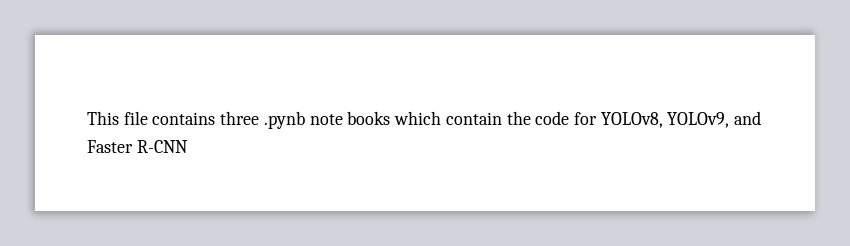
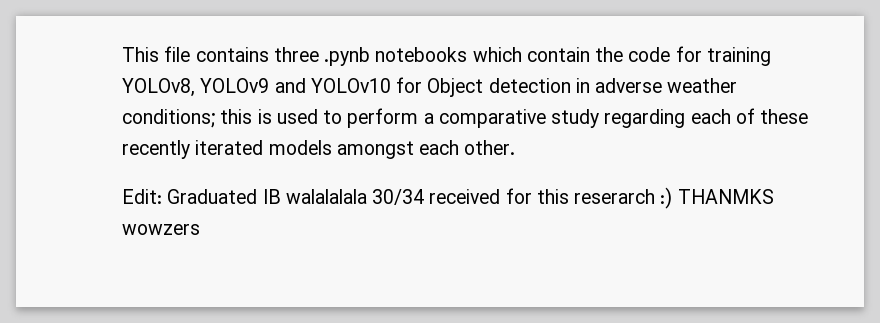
[309,111,391,125] note books -> [375,47,468,62] notebooks
[600,111,762,128] [87,140,188,153] YOLOv8, YOLOv9, and Faster R-CNN -> [706,47,771,66] [122,77,738,97] [122,108,809,128] [122,140,516,159] [122,187,774,209] [122,224,200,235] training YOLOv8, YOLOv9 and YOLOv10 for Object detection in adverse weather conditions; this is used to perform a comparative study regarding each of these recently iterated models amongst each other. // Edit: Graduated IB walalalala 30/34 received for this reserarch :) THANMKS wowzers

